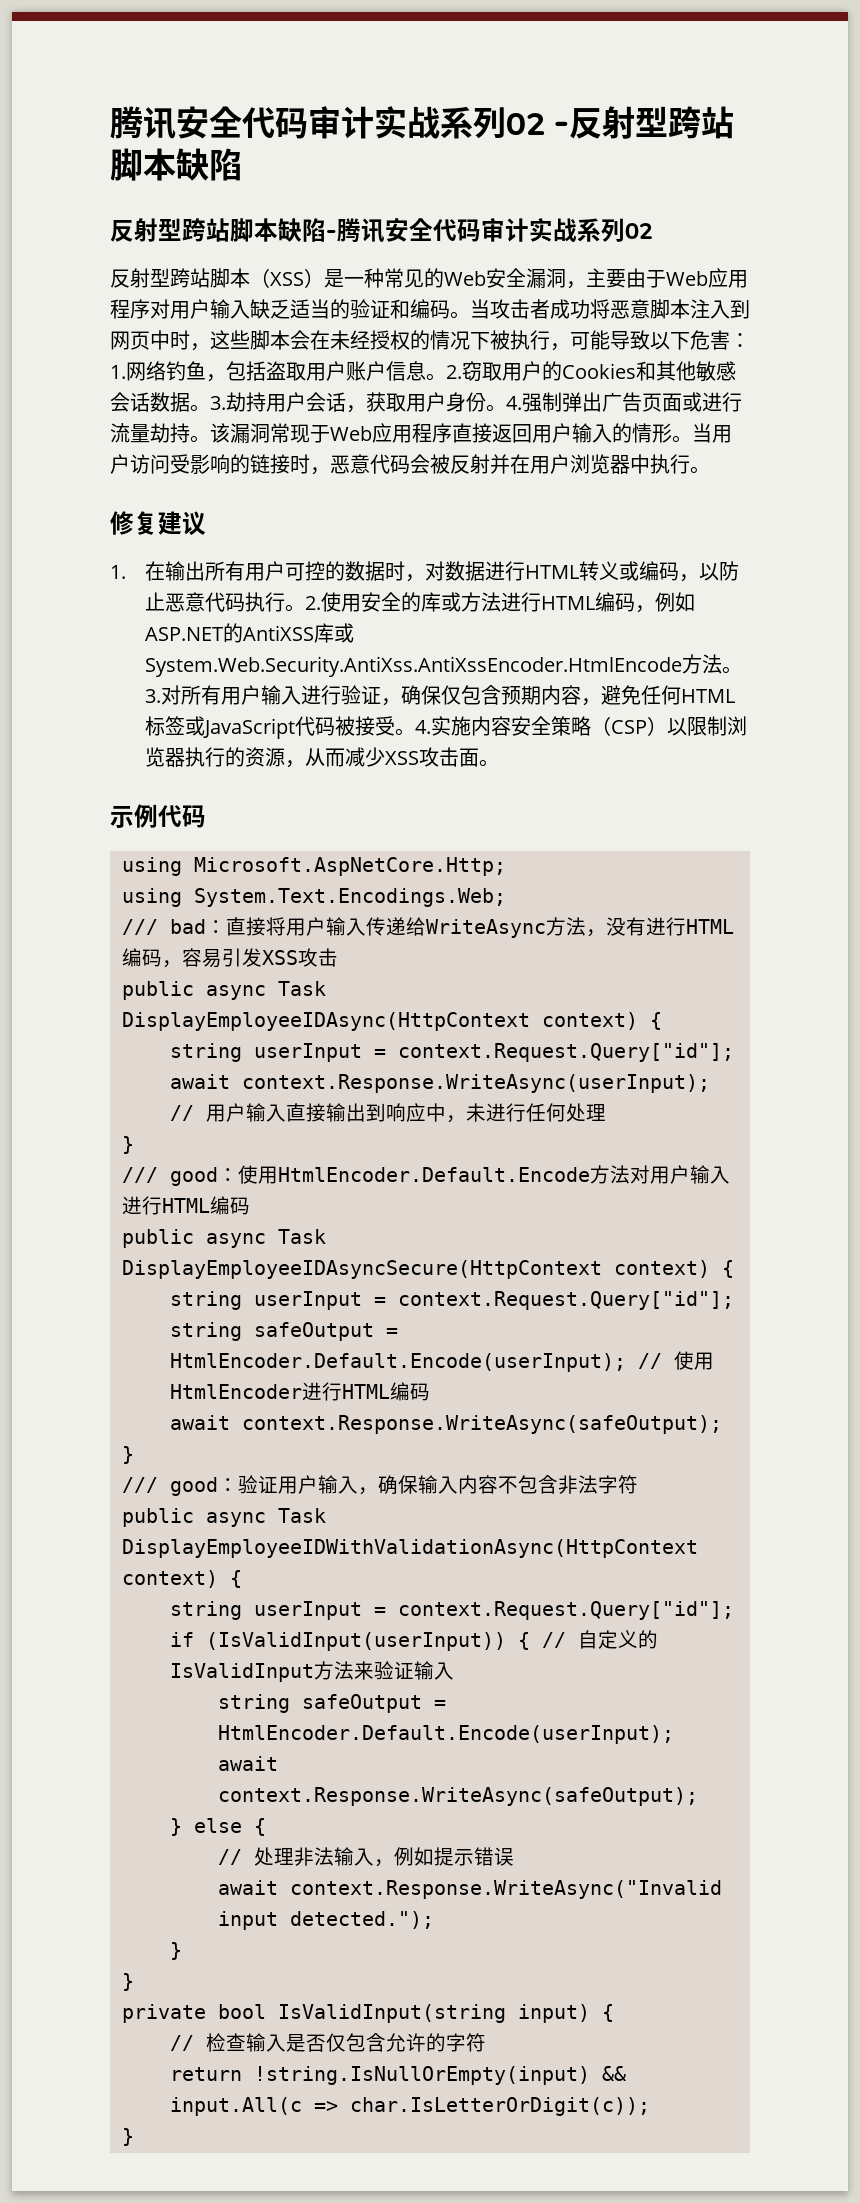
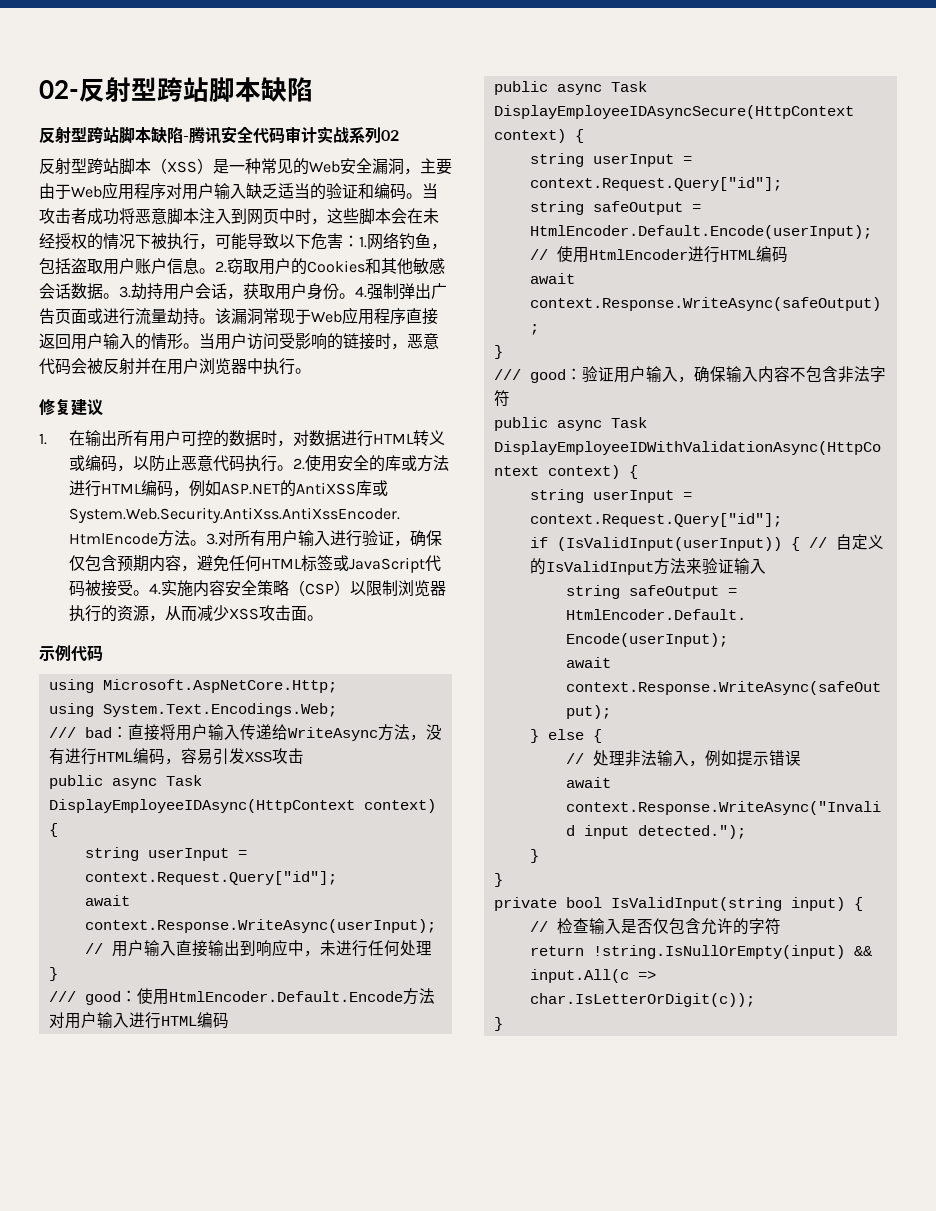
[110,106,569,140] 腾讯安全代码审计实战系列02 - -> [39,80,79,99] 02-

